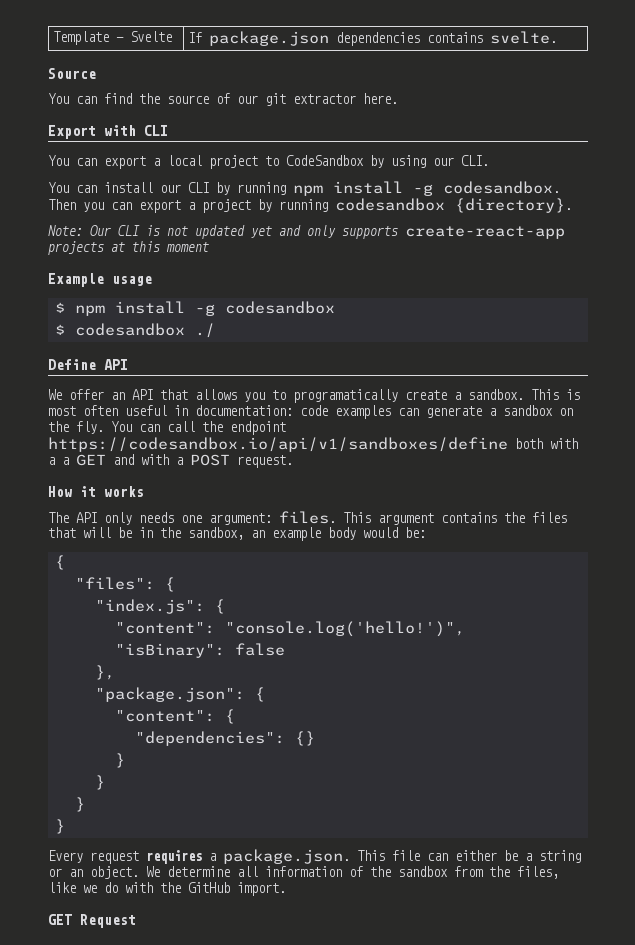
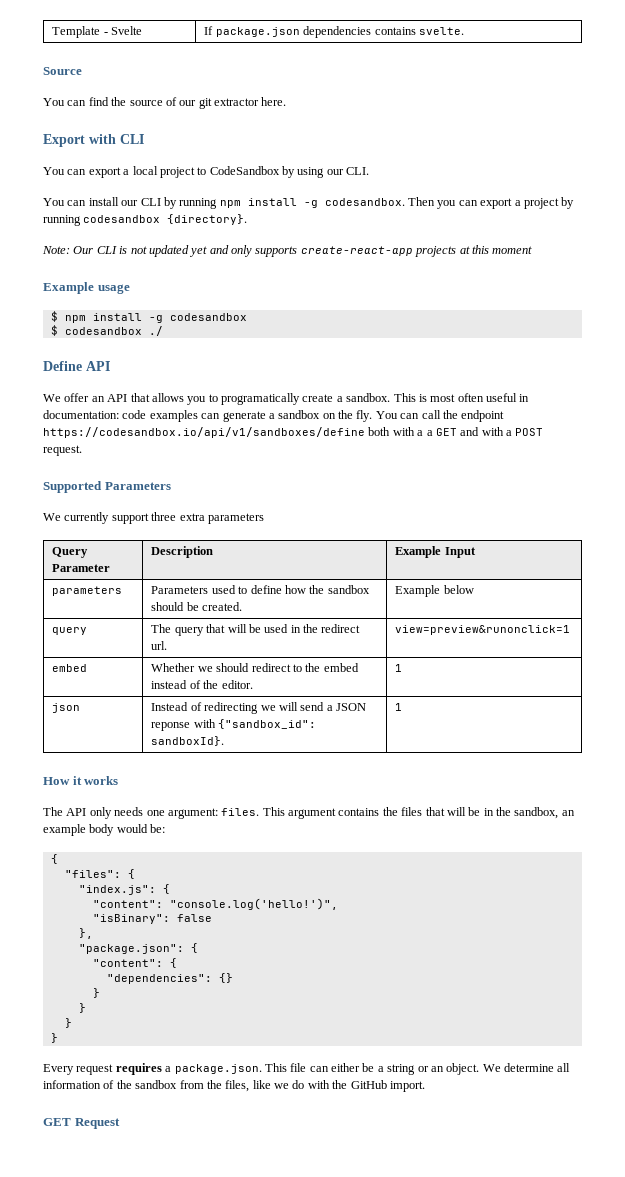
(293, 461) none -> [43,481,171,493] [43,512,264,524] [52,547,89,558] [52,564,111,572] [151,546,214,558] [395,546,476,558] [52,586,123,596] [151,585,370,594] [151,602,243,611] [395,585,474,597] [52,627,88,635] [151,624,361,636] [151,641,168,650] [395,625,571,635] [52,664,88,672] [151,663,359,672] [151,680,253,689] [395,664,403,672] [52,703,81,713] [151,702,367,714] [151,719,317,731] [151,736,225,746] [395,703,403,711] // Supported Parameters // We currently support three extra parameters // Query Parameter | Description | Example Input // parameters | Parameters used to define how the sandbox should be created. | Example below // query | The query that will be used in the redirect url. | view=preview&runonclick=1 // embed | Whether we should redirect to the embed instead of the editor. | 1 // json | Instead of redirecting we will send a JSON reponse with {"sandbox_id": sandboxId}. | 1

